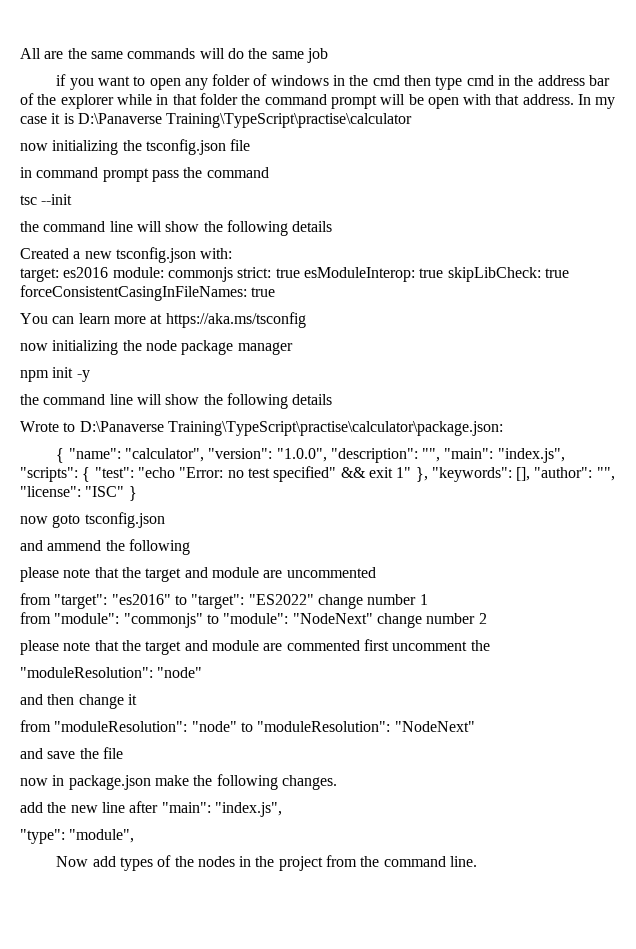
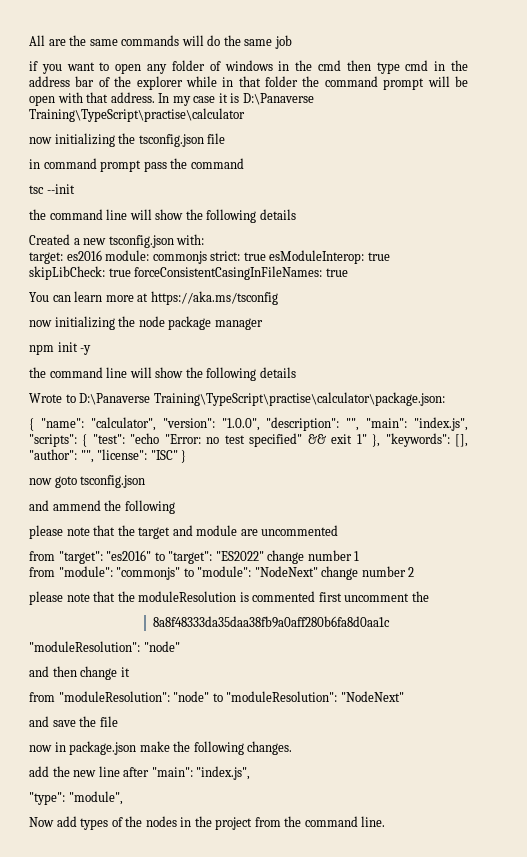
[145,640,283,655] target and module are -> [138,591,249,602] moduleResolution is
(490, 645) none -> [152,616,390,628] // 8a8f48333da35daa38fb9a0aff280b6fa8d0aa1c

